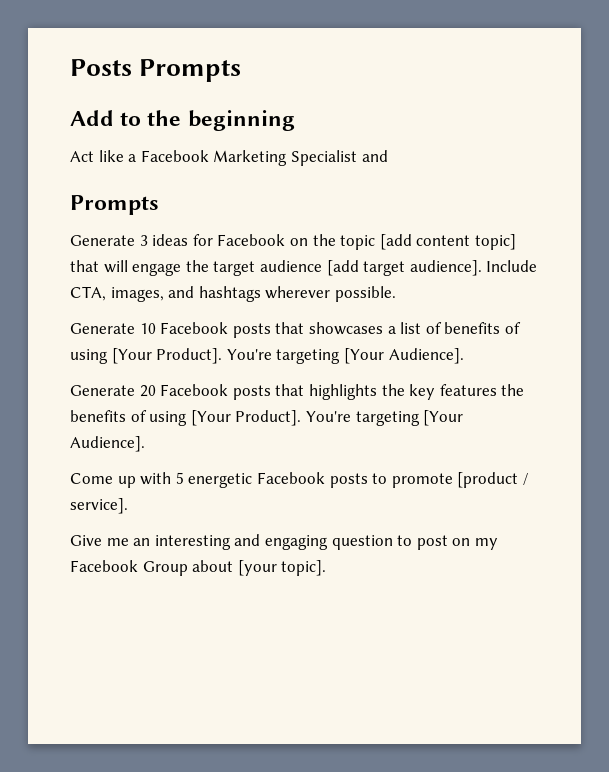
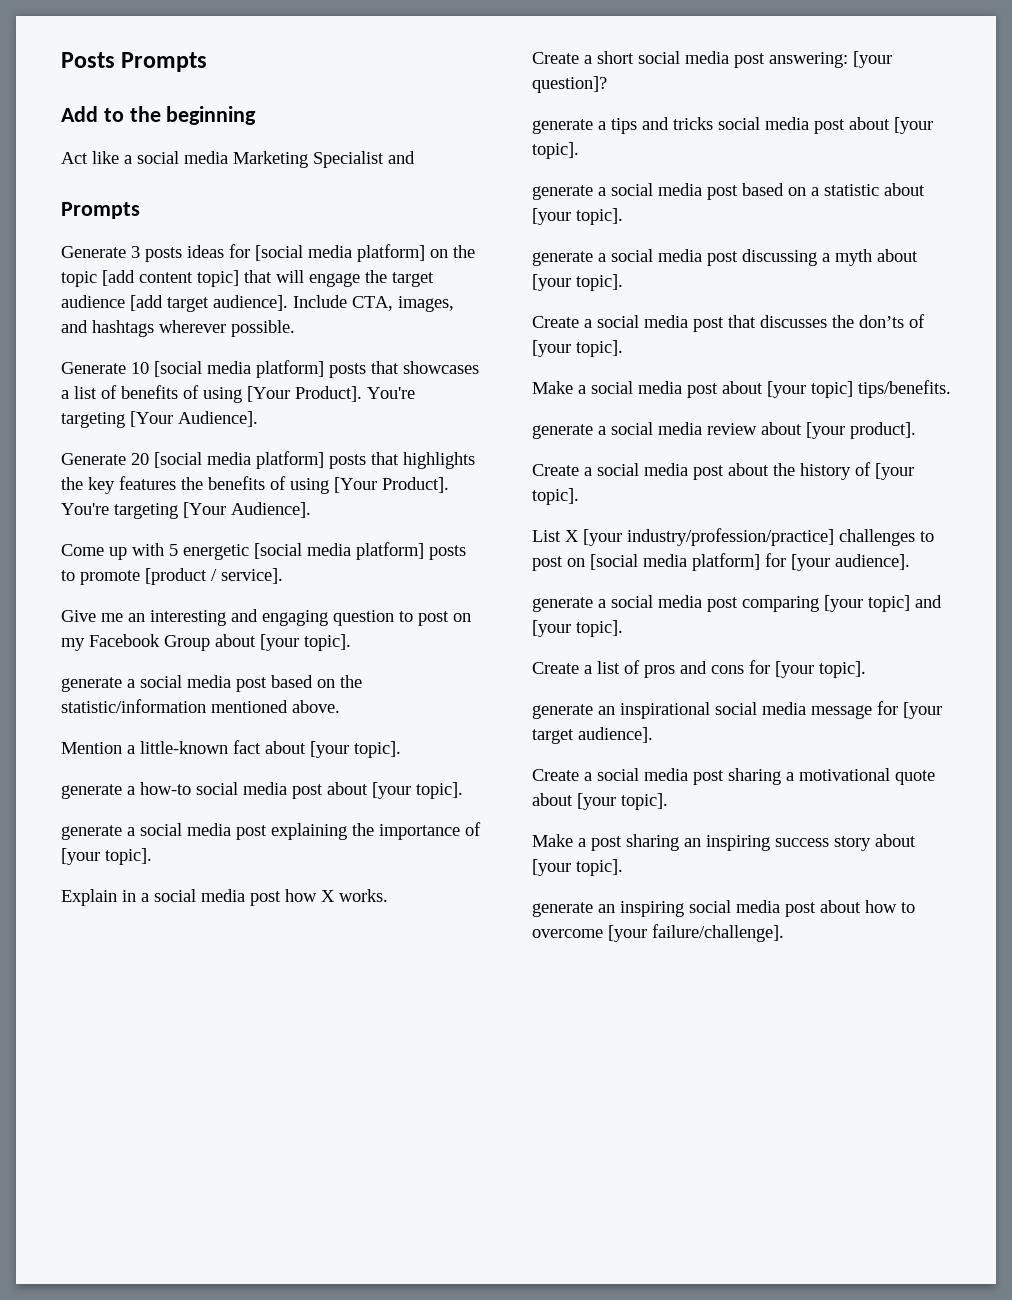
[140,150,209,162] Facebook -> [137,151,228,164] social media
(148, 240) none -> [145,247,182,262] posts
[217,234,286,246] Facebook -> [255,244,425,262] [social media platform]
[160,322,229,334] Facebook -> [154,360,324,378] [social media platform]
[160,384,229,396] Facebook -> [154,451,324,469] [social media platform]
[256,472,325,484] Facebook -> [254,542,424,560] [social media platform]
(327, 568) none -> [61,675,362,692] [61,699,340,713] [61,740,401,758] [61,782,463,799] [61,822,481,840] [61,848,152,865] [61,889,388,906] [532,51,892,68] [532,76,607,93] [532,117,933,134] [532,142,579,159] [532,183,925,200] [532,208,623,225] [532,249,918,266] [532,274,623,291] [532,314,925,332] [532,340,623,357] [532,380,951,398] [532,422,916,439] [532,462,914,480] [532,488,579,505] [532,528,934,546] [532,553,910,571] [532,595,942,612] [532,620,623,637] [532,660,866,678] [532,701,942,719] [532,727,653,744] [532,768,935,785] [532,793,668,810] [532,834,916,851] [532,859,623,876] [532,900,915,917] [532,924,784,942] // generate a social media post based on the statistic/information mentioned above. // Mention a little-known fact about [your topic]. // generate a how-to social media post about [your topic]. // generate a social media post explaining the importance of [your topic]. // Explain in a social media post how X works. // Create a short social media post answering: [your question]? // generate a tips and tricks social media post about [your topic]. // generate a social media post based on a statistic about [your topic]. // generate a social media post discussing a myth about [your topic]. // Create a social media post that discusses the don’ts of [your topic]. // Make a social media post about [your topic] tips/benefits. // generate a social media review about [your product]. // Create a social media post about the history of [your topic]. // List X [your industry/profession/practice] challenges to post on [social media platform] for [your audience]. // generate a social media post comparing [your topic] and [your topic]. // Create a list of pros and cons for [your topic]. // generate an inspirational social media message for [your target audience]. // Create a social media post sharing a motivational quote about [your topic]. // Make a post sharing an inspiring success story about [your topic]. // generate an inspiring social media post about how to overcome [your failure/challenge].

